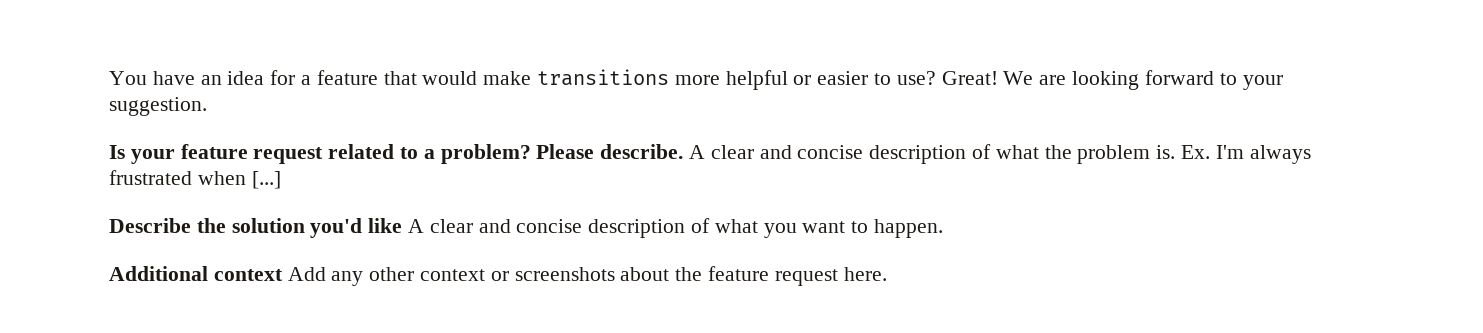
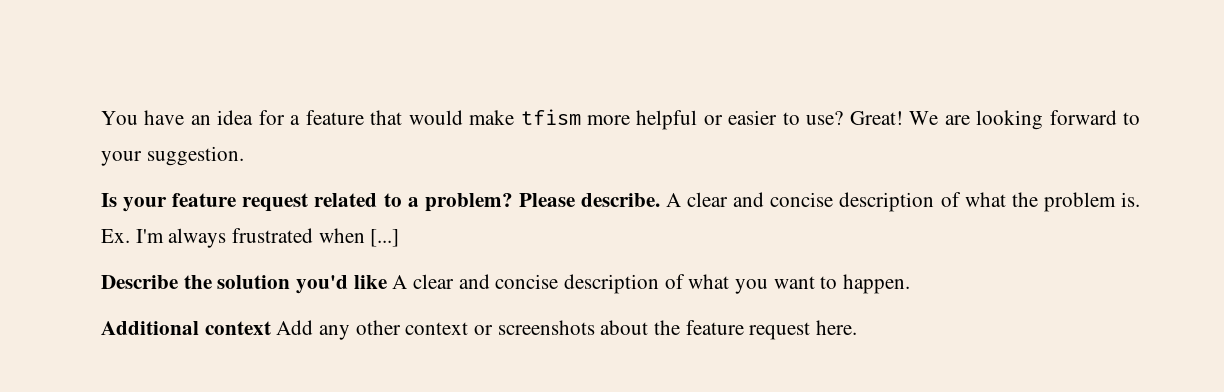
[537,69,670,86] transitions -> [520,109,581,125] tfism

